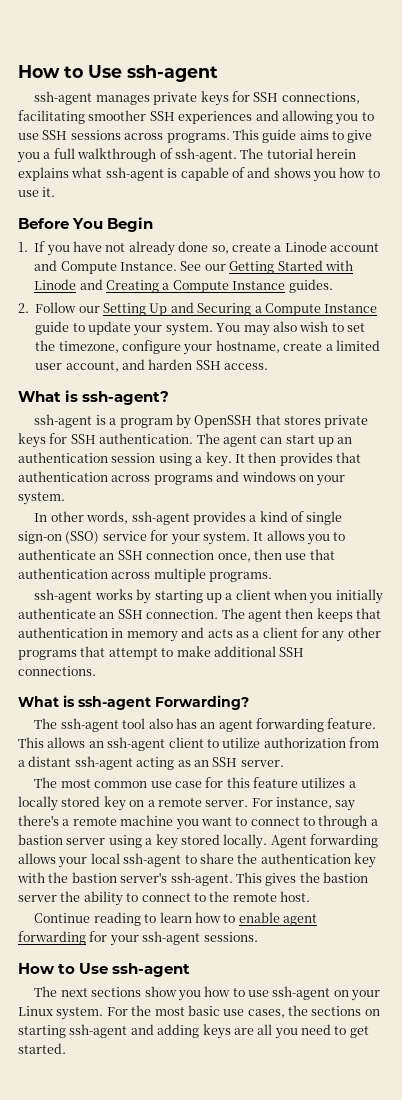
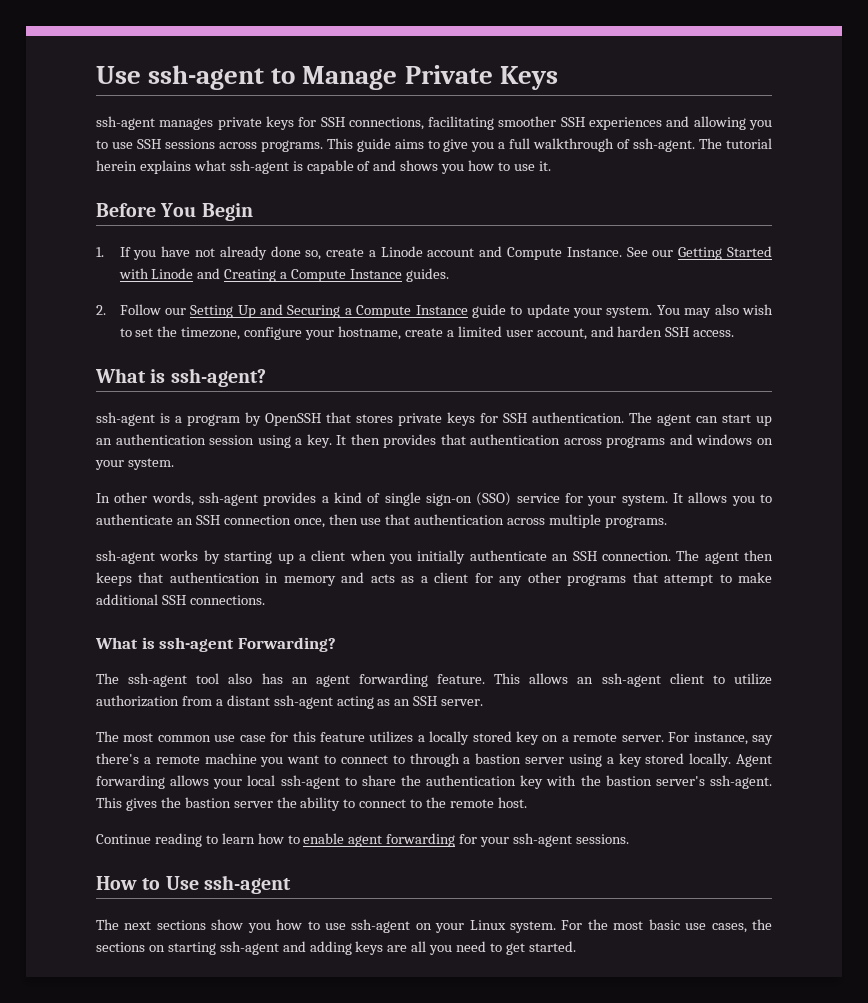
[18,65,218,82] How to Use ssh-agent -> [96,65,558,90] Use ssh-agent to Manage Private Keys

